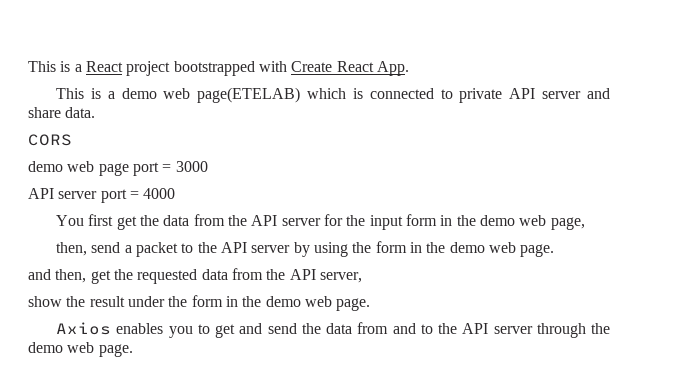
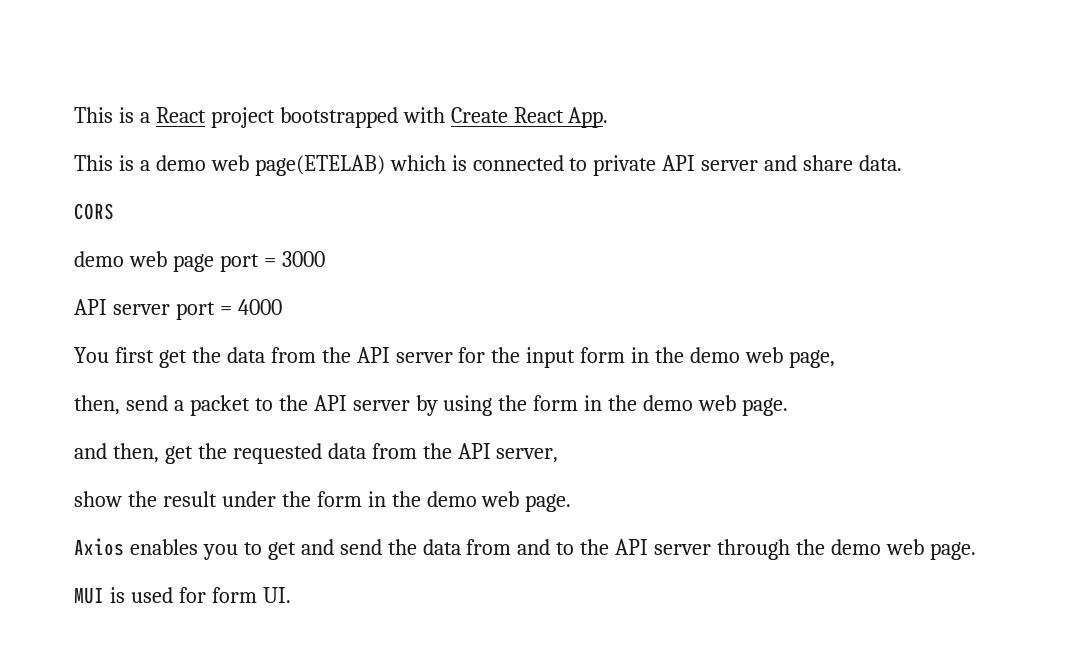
(133, 350) none -> [74,587,291,604] // MUI is used for form UI.

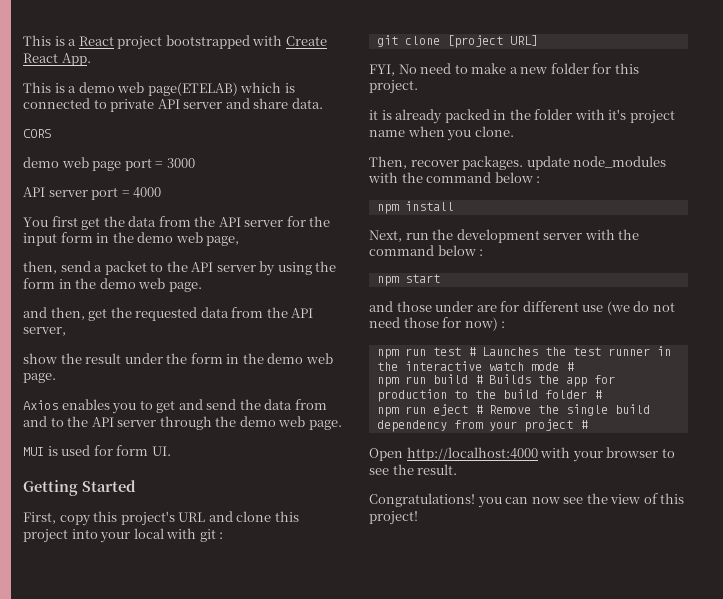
(291, 595) none -> [23,480,136,496] [23,511,299,526] [23,528,224,543] [376,35,538,48] [369,63,639,76] [369,80,418,94] [369,109,675,124] [369,126,514,141] [369,156,667,170] [368,172,541,183] [376,201,454,214] [369,229,640,243] [369,245,484,256] [376,274,440,286] [369,301,675,315] [369,317,506,331] [376,346,671,359] [376,361,574,371] [376,374,615,387] [376,389,602,402] [376,404,650,417] [376,419,588,432] [369,447,675,462] [369,464,458,475] [369,493,685,508] [369,511,418,525] // Getting Started // First, copy this project's URL and clone this project into your local with git : // git clone [project URL] // FYI, No need to make a new folder for this project. // it is already packed in the folder with it's project name when you clone. // Then, recover packages. update node_modules with the command below : // npm install // Next, run the development server with the command below : // npm start // and those under are for different use (we do not need those for now) : // npm run test # Launches the test runner in the interactive watch mode # // npm run build # Builds the app for production to the build folder # // npm run eject # Remove the single build dependency from your project # // Open http://localhost:4000 with your browser to see the result. // Congratulations! you can now see the view of this project!

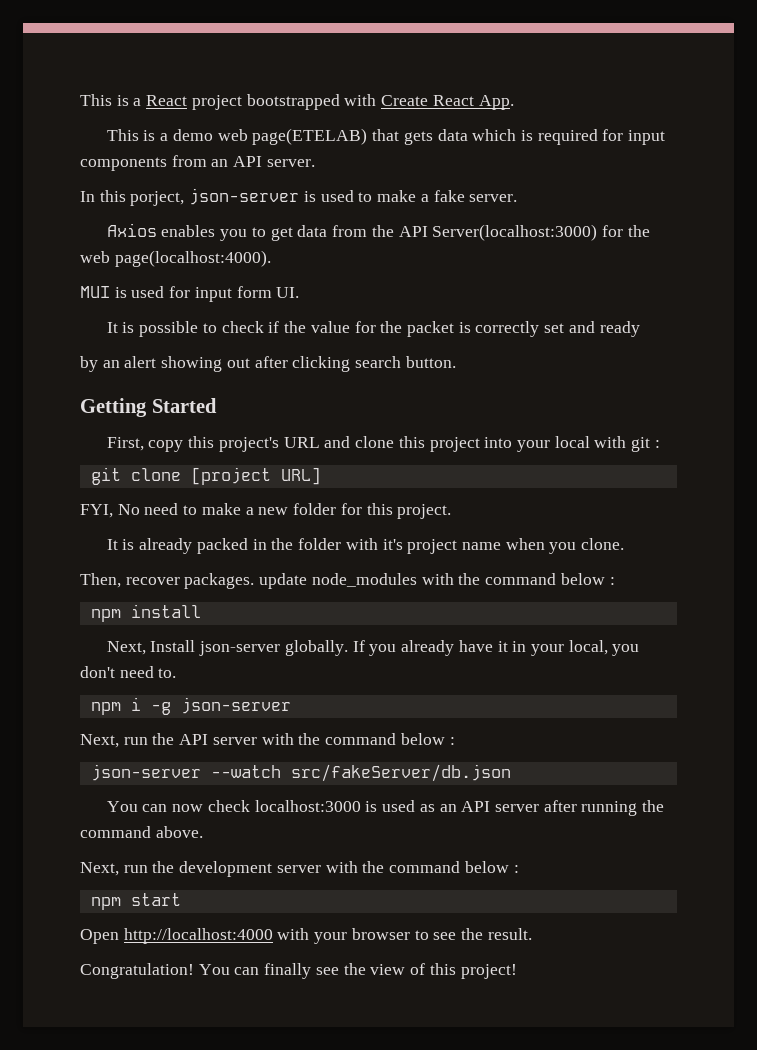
[240,82,295,93] [23,98,323,112] [23,129,51,138] [23,157,195,171] [23,187,162,200] [23,216,331,230] [23,232,240,246] [23,261,337,276] [23,278,202,292] [23,307,314,321] [23,327,66,336] [23,353,333,364] [23,373,56,383] which is connected to private API server and share data. // CORS // demo web page port = 3000 // API server port = 4000 // You first get the data from the API server for the input form in the demo web page, // then, send a packet to the API server by using the form in the demo web page. // and then, get the requested data from the API server, // show the result under the form in the demo web page. -> [372,129,666,145] [80,155,315,171] [80,188,518,206] that gets data which is required for input components from an API server. // In this porject, json-server is used to make a fake server.
[178,399,327,410] [23,416,342,430] and send the data from and to the API server through the demo web page. -> [297,224,650,241] [80,250,271,267] data from the API Server(localhost:3000) for the web page(localhost:4000).
(113, 450) none -> [194,287,232,302] input
(171, 451) none -> [106,321,640,337] [80,356,456,372] // It is possible to check if the value for the packet is correctly set and ready // by an alert showing out after clicking search button.
[369,110,378,120] it -> [106,539,118,550] It
(454, 206) none -> [106,640,640,656] [80,666,177,678] [90,697,291,715] [80,733,455,748] [90,764,511,782] [106,800,665,816] [80,826,203,838] // Next, Install json-server globally. If you already have it in your local, you don't need to. // npm i -g json-server // Next, run the API server with the command below : // json-server --watch src/fakeServer/db.json // You can now check localhost:3000 is used as an API server after running the command above.
[369,301,675,315] [369,317,506,331] [376,346,671,359] [376,361,574,371] [376,374,615,387] [376,389,602,402] [376,404,650,417] [376,419,588,432] // and those under are for different use (we do not need those for now) : // npm run test # Launches the test runner in the interactive watch mode # // npm run build # Builds the app for production to the build folder # // npm run eject # Remove the single build dependency from your project # -> (181, 899) none
[369,493,560,508] Congratulations! you can now -> [80,963,312,979] Congratulation! You can finally

